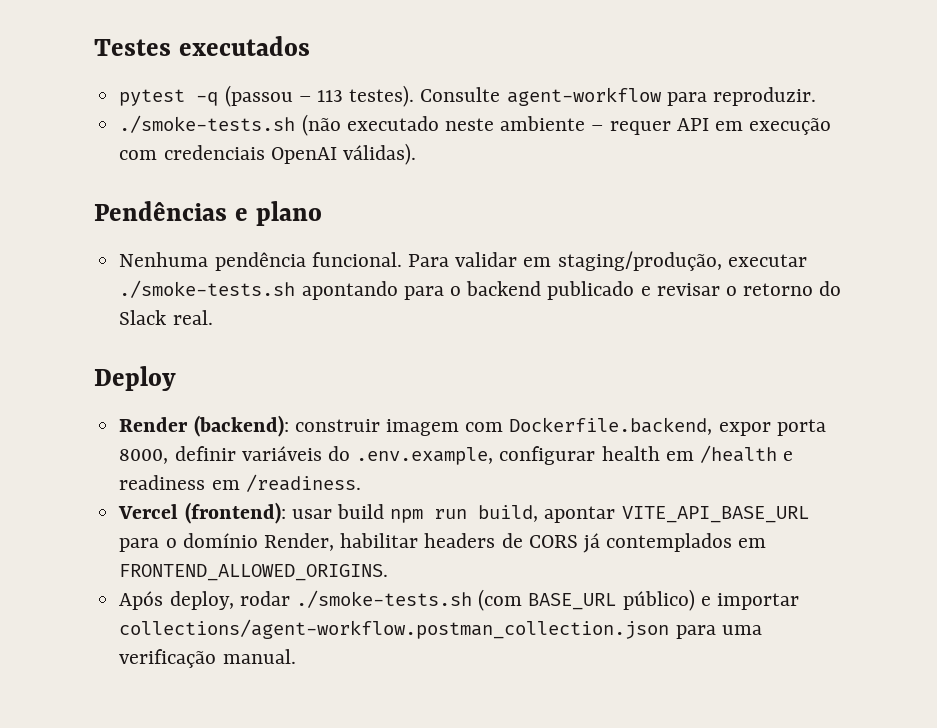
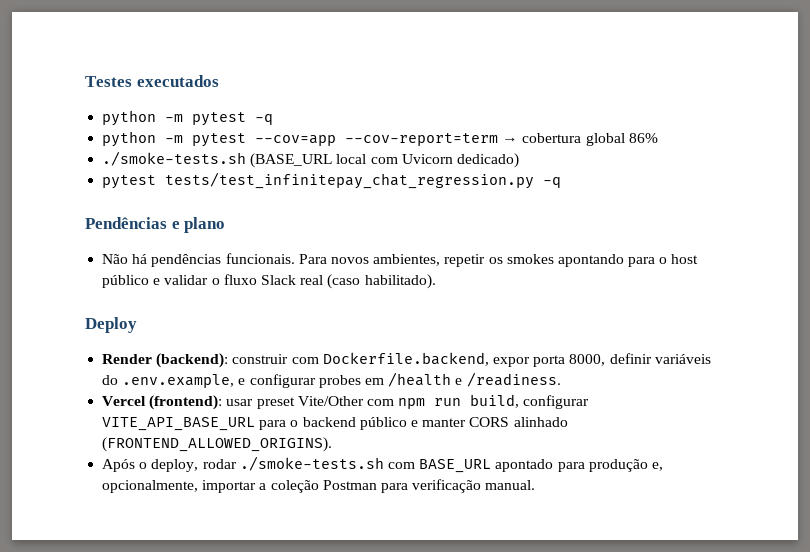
(310, 46) none -> [102,110,184,126] python -m
[224,85,816,107] [119,114,832,136] [119,143,416,165] [94,201,322,226] [119,251,807,271] [119,280,842,300] [119,310,213,325] (passou – 113 testes). Consulte agent-workflow para reproduzir. // ./smoke-tests.sh (não executado neste ambiente – requer API em execução com credenciais OpenAI válidas). // Pendências e plano // Nenhuma pendência funcional. Para validar em staging/produção, executar ./smoke-tests.sh apontando para o backend publicado e revisar o retorno do Slack real. -> [102,131,658,147] [102,151,519,168] [102,172,562,189] [85,217,226,233] [102,253,699,267] [102,274,436,289] // python -m pytest --cov=app --cov-report=term → cobertura global 86% // ./smoke-tests.sh (BASE_URL local com Uvicorn dedicado) // pytest tests/test_infinitepay_chat_regression.py -q // Pendências e plano // Não há pendências funcionais. Para novos ambientes, repetir os smokes apontando para o host público e validar o fluxo Slack real (caso habilitado).
[385,419,459,436] imagem -> (289, 359) none
[499,446,660,465] configurar health -> [238,374,361,388] e configurar probes
[119,475,240,490] readiness em -> (463, 381) none
[336,504,384,519] build -> [256,396,394,409] preset Vite/Other com
[544,506,616,523] apontar -> [523,395,590,409] configurar
[182,533,767,553] [119,564,389,581] domínio Render, habilitar headers de CORS já contemplados em FRONTEND_ALLOWED_ORIGINS. -> [302,417,568,430] [102,437,333,452] backend público e manter CORS alinhado (FRONTEND_ALLOWED_ORIGINS).
(164, 600) none -> [139,462,148,469] o
[478,589,799,611] [119,619,762,639] (com BASE_URL público) e importar collections/agent-workflow.postman_collection.json para uma -> [387,459,663,473] [102,480,408,493] com BASE_URL apontado para produção e, opcionalmente, importar a coleção Postman para

